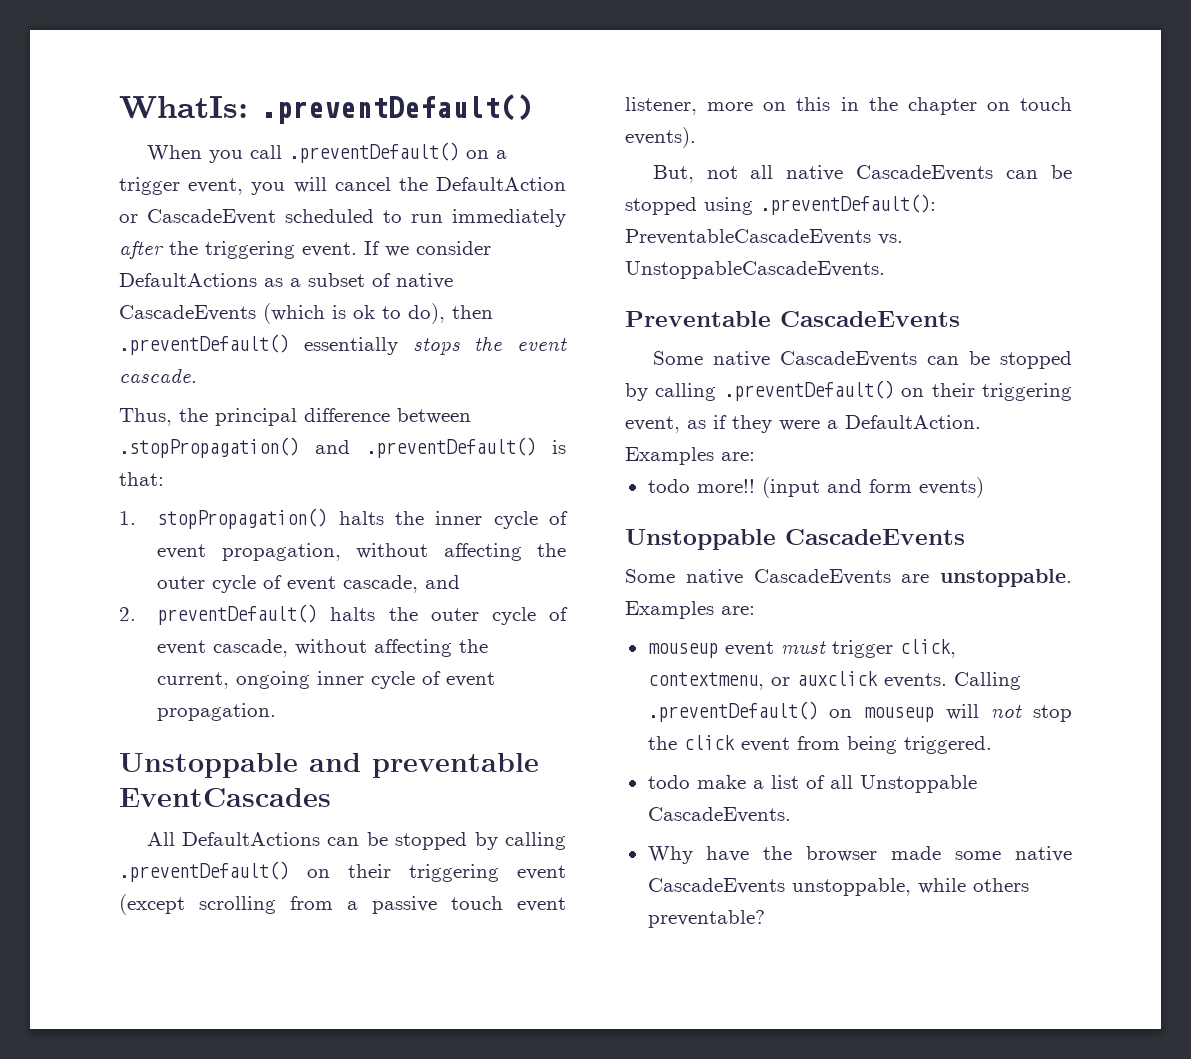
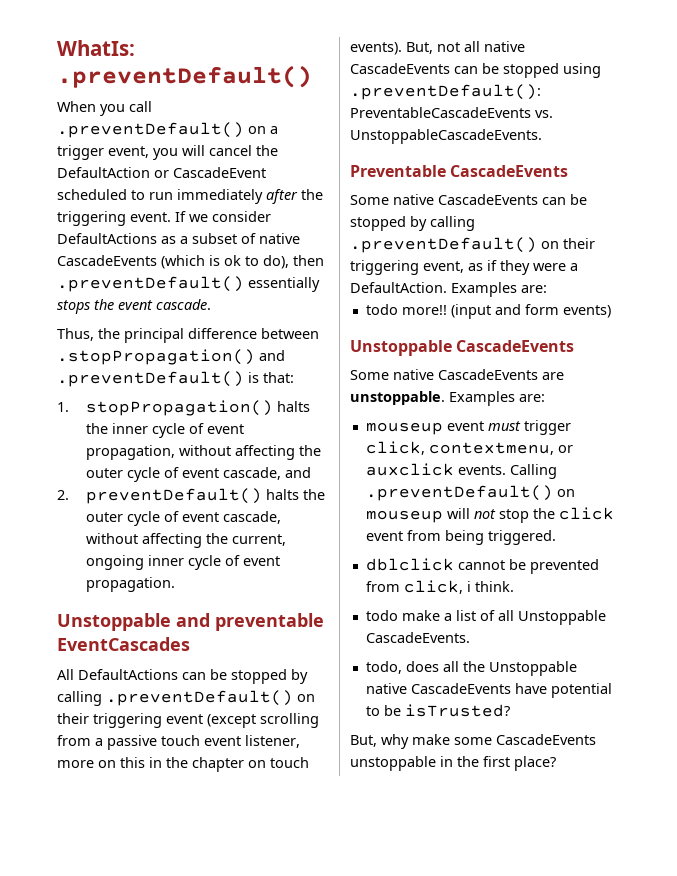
(696, 137) // -> (402, 48) none
(992, 745) none -> [365,558,599,574] [365,580,514,594] // dblclick cannot be prevented from click, i think.
[647,846,1072,864] [647,878,1029,896] [647,910,765,928] Why have the browser made some native CascadeEvents unstoppable, while others preventable? -> [365,661,577,676] [365,683,612,698] [365,704,510,717] [350,734,596,749] [350,756,556,771] todo, does all the Unstoppable native CascadeEvents have potential to be isTrusted? // But, why make some CascadeEvents unstoppable in the first place?

